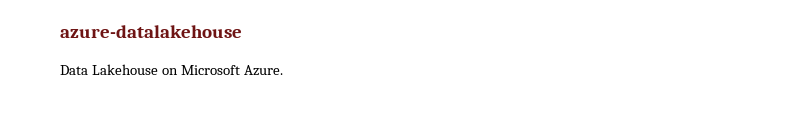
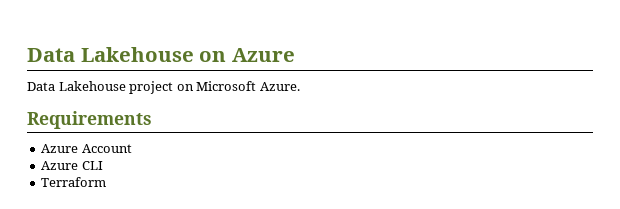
[60,25,242,38] [60,64,158,75] azure-datalakehouse // Data Lakehouse -> [27,47,295,62] [27,81,174,94] Data Lakehouse on Azure // Data Lakehouse project
(283, 70) none -> [27,111,152,129] [41,144,132,153] [41,161,103,170] [41,177,107,187] // Requirements // Azure Account // Azure CLI // Terraform

